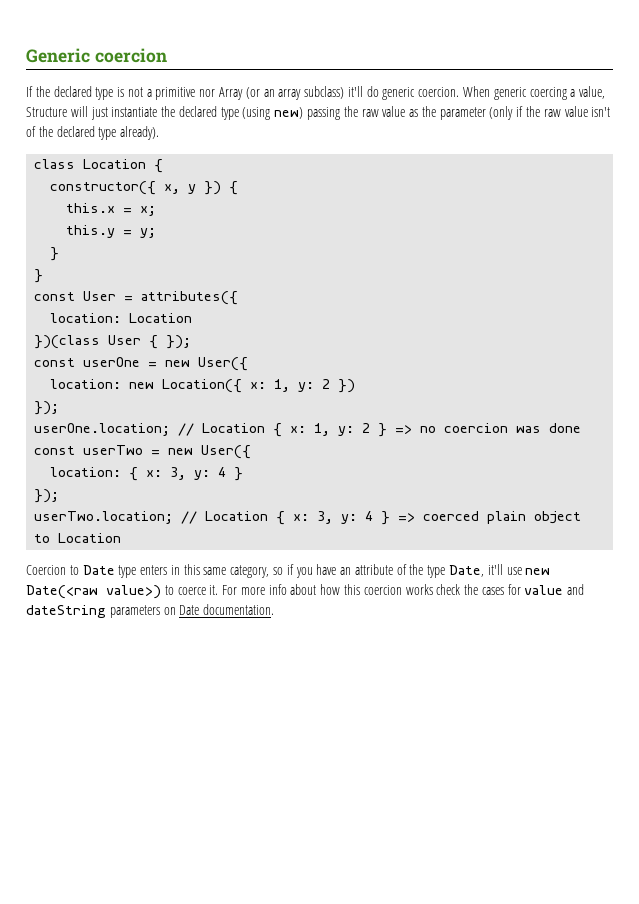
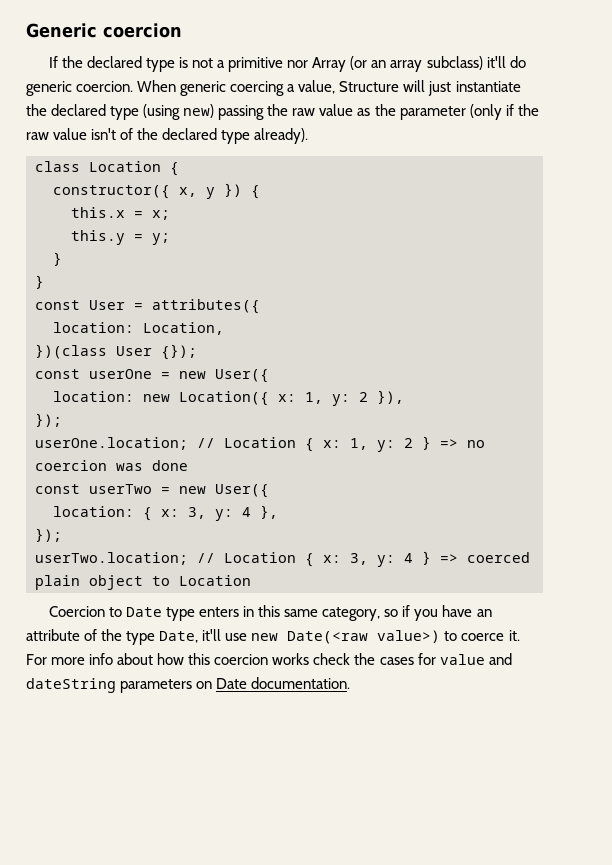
[129,313,193,323] Location -> [143,322,224,335] Location,
[149,335,192,349] { }); -> [161,344,197,360] {});
[338,379,356,393] }) -> [377,390,404,404] }),
[234,467,244,481] } -> [260,505,278,519] },

